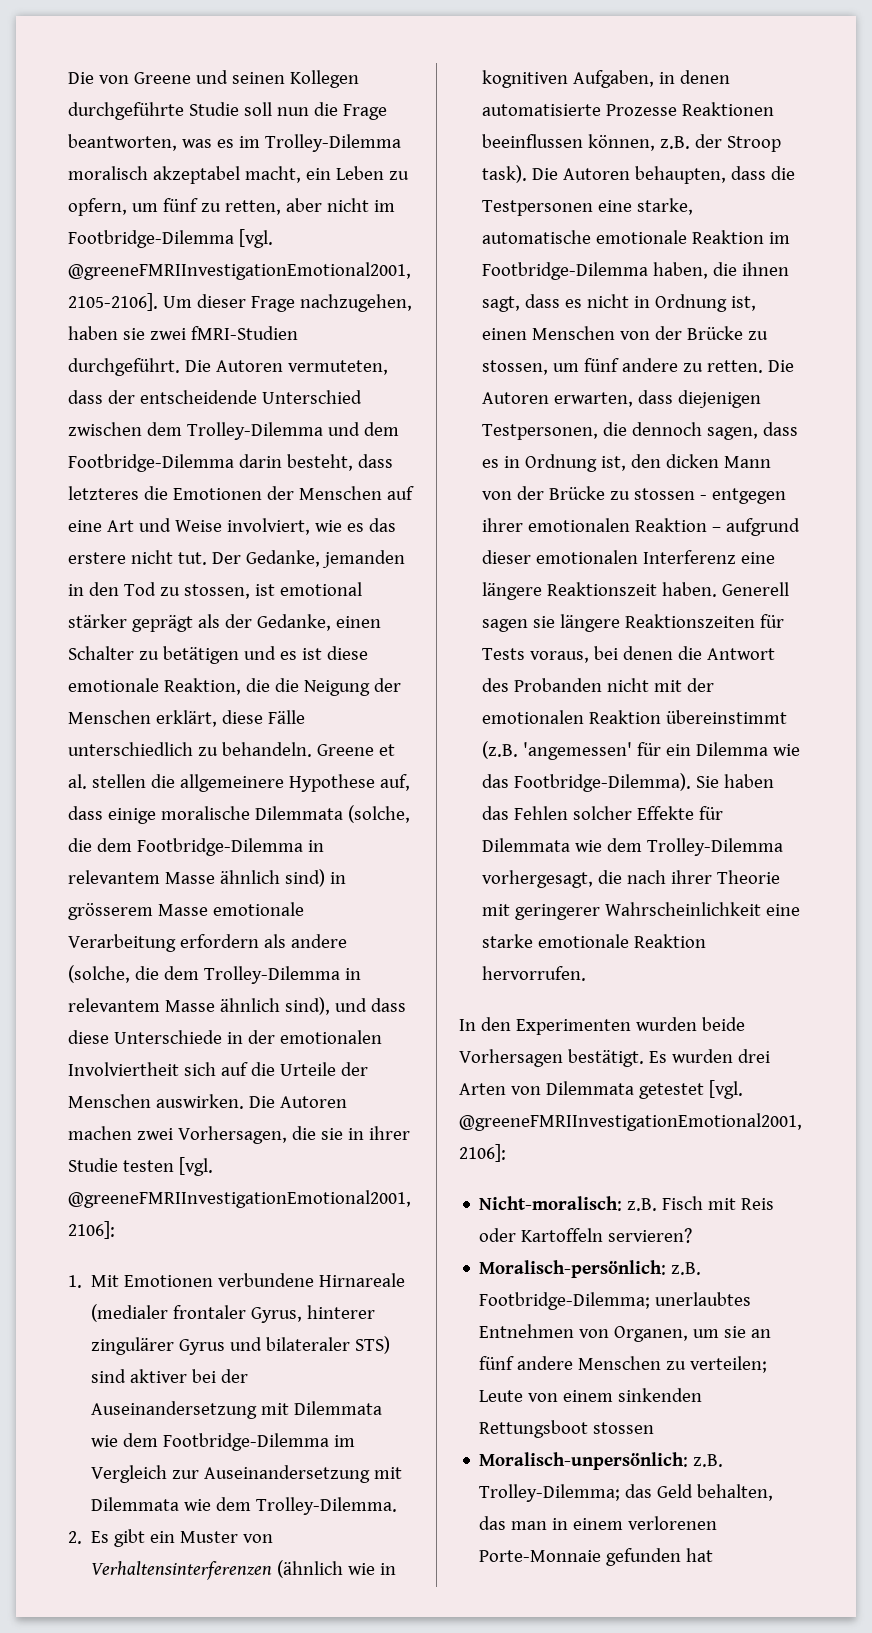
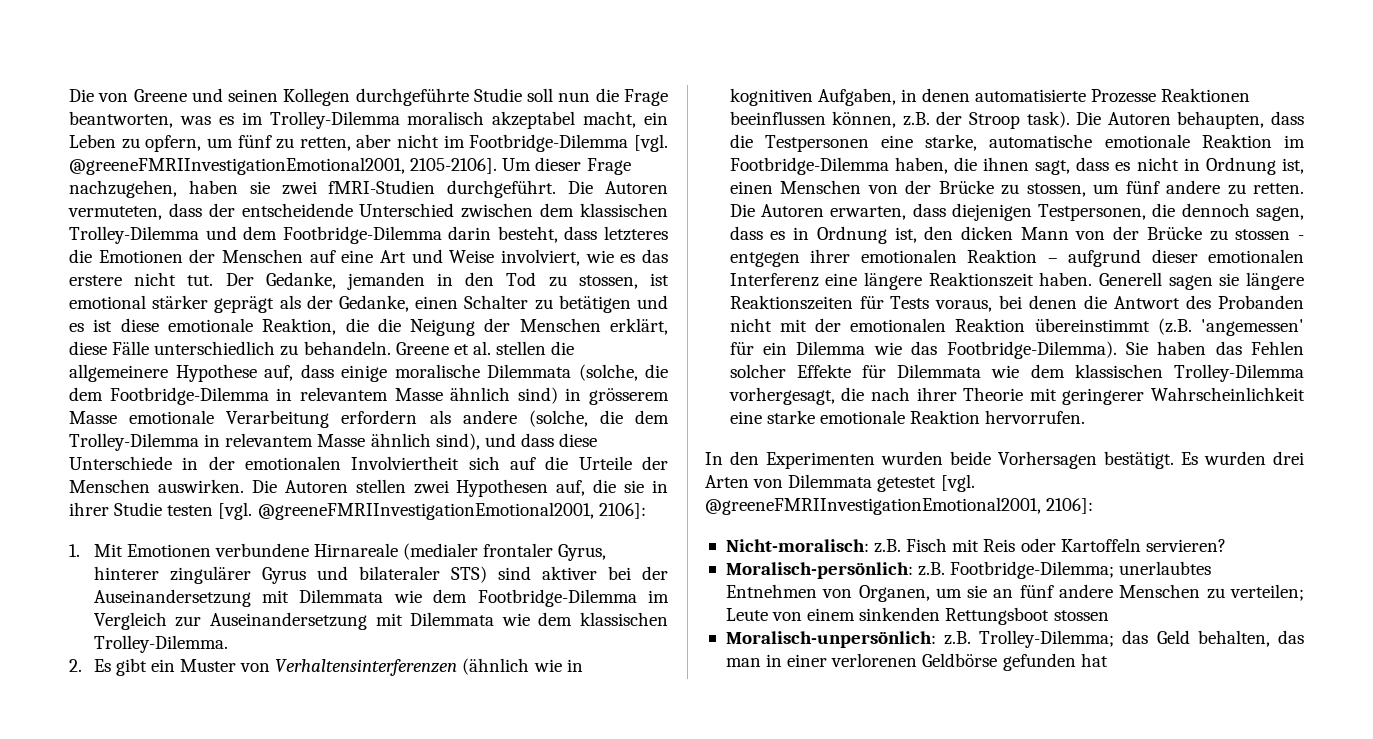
(182, 429) none -> [580,203,669,217] klassischen
[68,1126,287,1144] machen zwei Vorhersagen, -> [355,479,586,497] stellen zwei Hypothesen auf,
(252, 1504) none -> [580,612,668,626] klassischen
(643, 845) none -> [1074,364,1163,378] klassischen
[573,1516,718,1530] [479,1550,602,1562] einem verlorenen Porte-Monnaie -> [787,653,998,667] einer verlorenen Geldbörse

